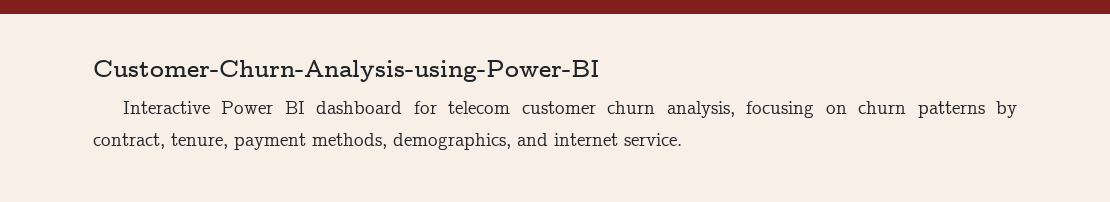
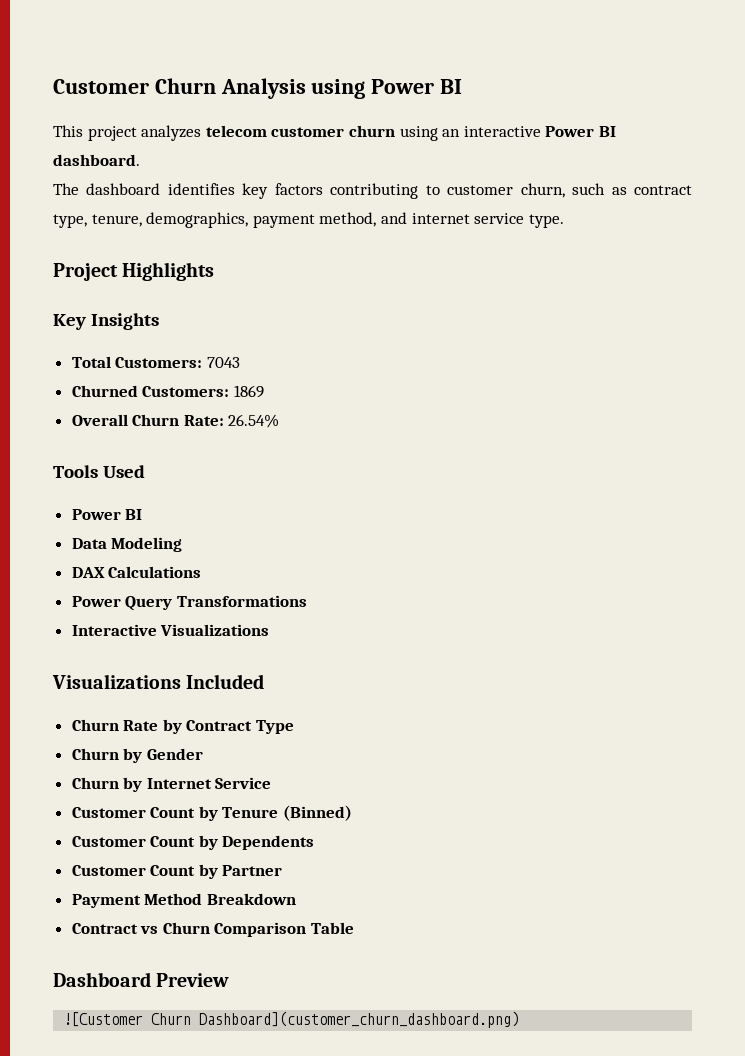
[93,60,600,82] [122,101,1018,118] [93,133,682,150] Customer-Churn-Analysis-using-Power-BI // Interactive Power BI dashboard for telecom customer churn analysis, focusing on churn patterns by contract, tenure, payment methods, demographics, and internet service. -> [53,78,463,99] [53,125,616,141] [53,154,140,166] [53,183,692,199] [53,212,564,228] [53,262,215,281] [53,313,159,330] [71,356,240,368] [71,385,264,398] [71,414,280,428] [53,465,145,478] [71,509,143,520] [71,537,183,552] [71,566,202,578] [71,595,307,611] [71,624,270,636] [52,674,265,689] [71,719,295,734] [71,748,203,763] [71,777,272,792] [71,805,353,821] [71,835,315,850] [71,864,283,879] [71,893,296,908] [71,922,355,937] [53,972,230,987] [63,1011,520,1028] Customer Churn Analysis using Power BI // This project analyzes telecom customer churn using an interactive Power BI dashboard. // The dashboard identifies key factors contributing to customer churn, such as contract type, tenure, demographics, payment method, and internet service type. // Project Highlights // Key Insights // Total Customers: 7043 // Churned Customers: 1869 // Overall Churn Rate: 26.54% // Tools Used // Power BI // Data Modeling // DAX Calculations // Power Query Transformations // Interactive Visualizations // Visualizations Included // Churn Rate by Contract Type // Churn by Gender // Churn by Internet Service // Customer Count by Tenure (Binned) // Customer Count by Dependents // Customer Count by Partner // Payment Method Breakdown // Contract vs Churn Comparison Table // Dashboard Preview // ![Customer Churn Dashboard](customer_churn_dashboard.png)

